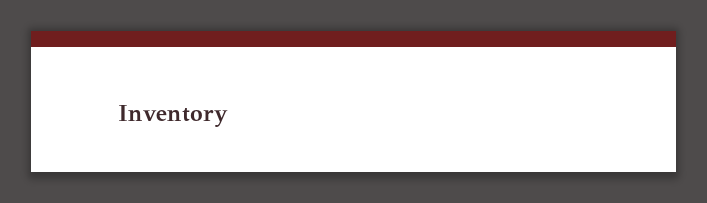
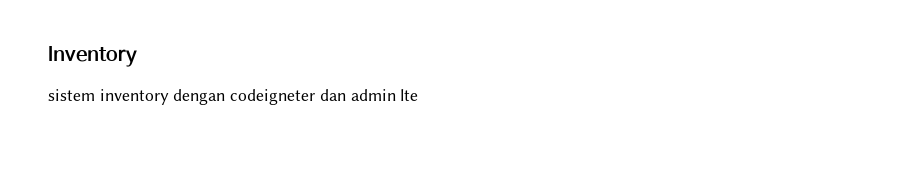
(228, 116) none -> [48,89,419,105] // sistem inventory dengan codeigneter dan admin lte

